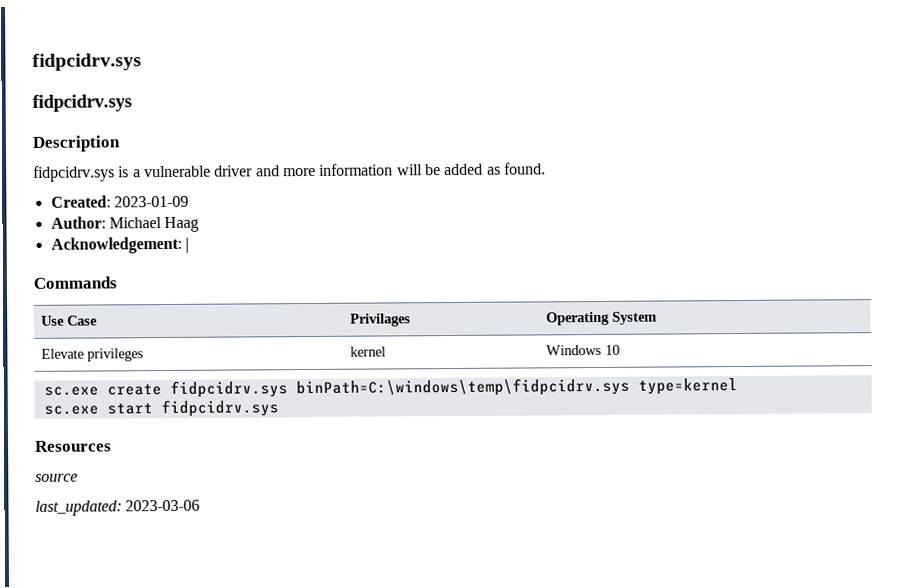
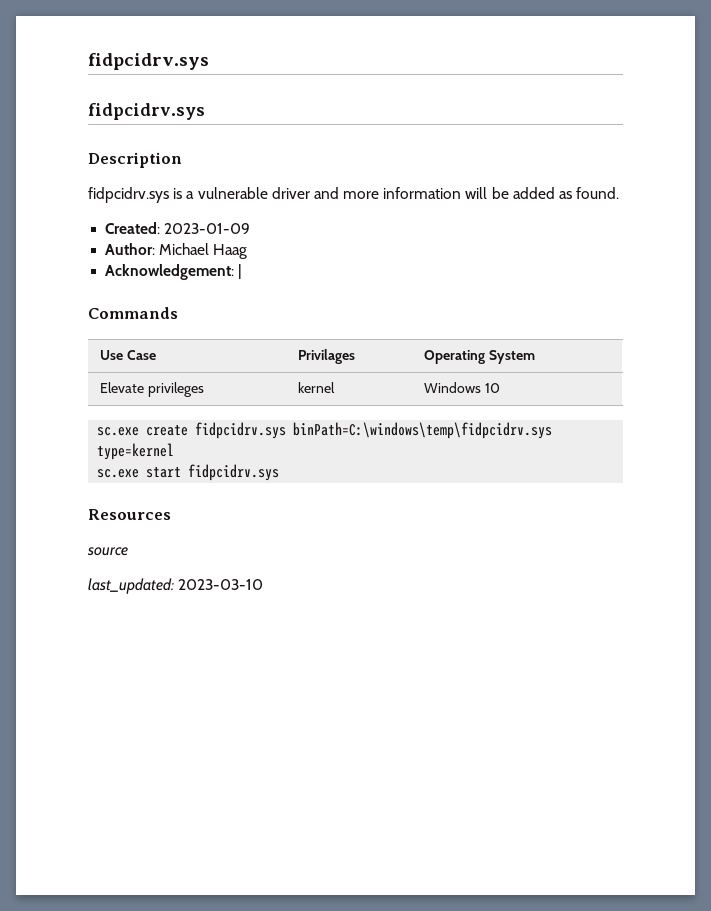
[125,499,201,512] 2023-03-06 -> [178,579,264,590] 2023-03-10

